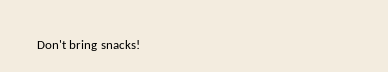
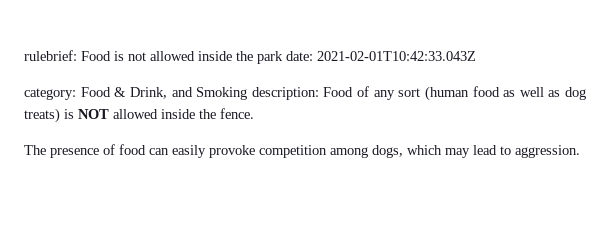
[37,40,140,51] Don't bring snacks! -> [24,50,476,64] [24,86,586,101] [24,108,254,123] [24,144,580,158] rulebrief: Food is not allowed inside the park date: 2021-02-01T10:42:33.043Z // category: Food & Drink, and Smoking description: Food of any sort (human food as well as dog treats) is NOT allowed inside the fence. // The presence of food can easily provoke competition among dogs, which may lead to aggression.

